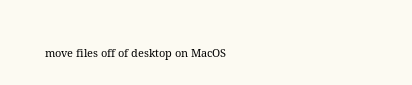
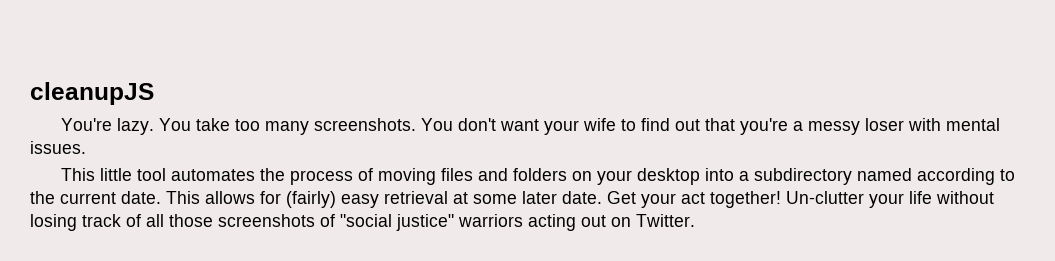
[45,49,226,60] move files off of desktop on MacOS -> [30,82,154,105] [61,118,1001,135] [30,141,86,154] [61,168,1016,185] [30,191,994,208] [30,214,695,231] cleanupJS // You're lazy. You take too many screenshots. You don't want your wife to find out that you're a messy loser with mental issues. // This little tool automates the process of moving files and folders on your desktop into a subdirectory named according to the current date. This allows for (fairly) easy retrieval at some later date. Get your act together! Un-clutter your life without losing track of all those screenshots of "social justice" warriors acting out on Twitter.

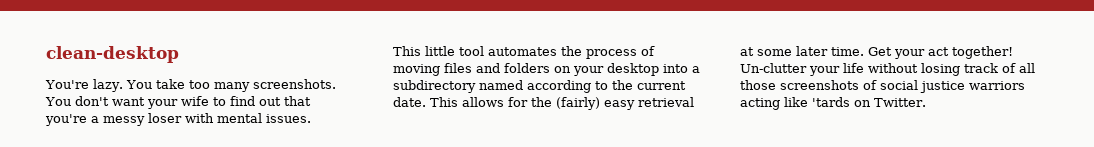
[30,82,154,105] cleanupJS -> [46,46,179,63] clean-desktop
(281, 197) none -> [531,97,552,107] the
[562,191,602,204] date. -> [831,47,864,56] time.
[340,214,606,231] "social justice" warriors acting out -> [880,80,1025,93] [740,97,850,110] social justice warriors acting like 'tards

